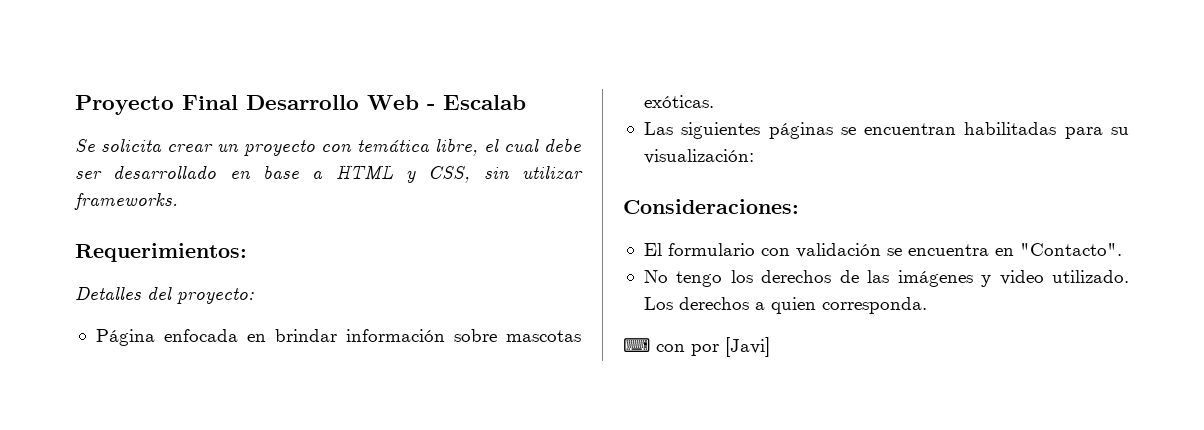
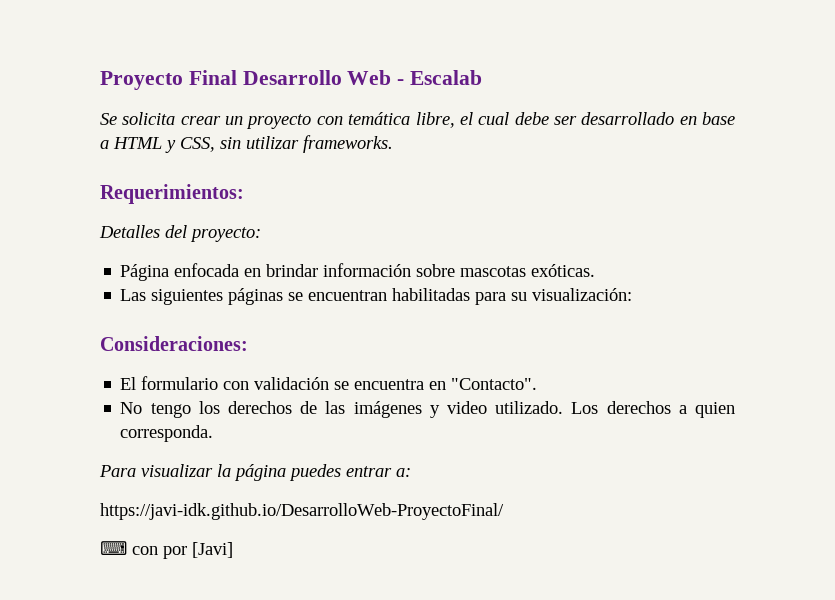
(927, 305) none -> [99,464,411,481] [100,503,504,520] // Para visualizar la página puedes entrar a: // https://javi-idk.github.io/DesarrolloWeb-ProyectoFinal/

